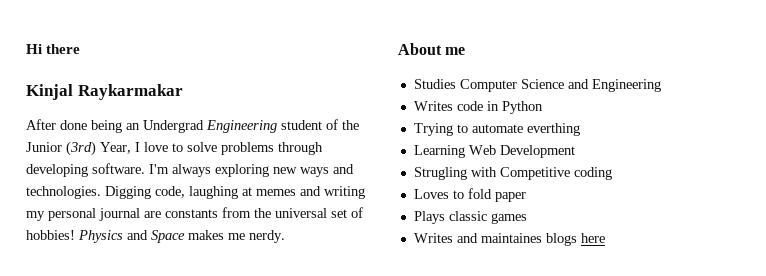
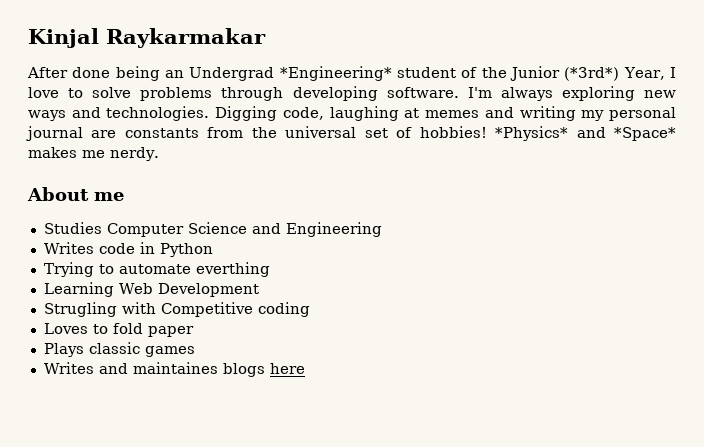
[26,44,81,54] Hi there // -> (28, 38) none
[206,120,277,133] Engineering -> [279,66,392,81] *Engineering*
[66,141,96,156] (3rd) -> [564,67,620,81] (*3rd*)
[78,230,185,243] Physics and Space -> [495,126,676,141] *Physics* and *Space*

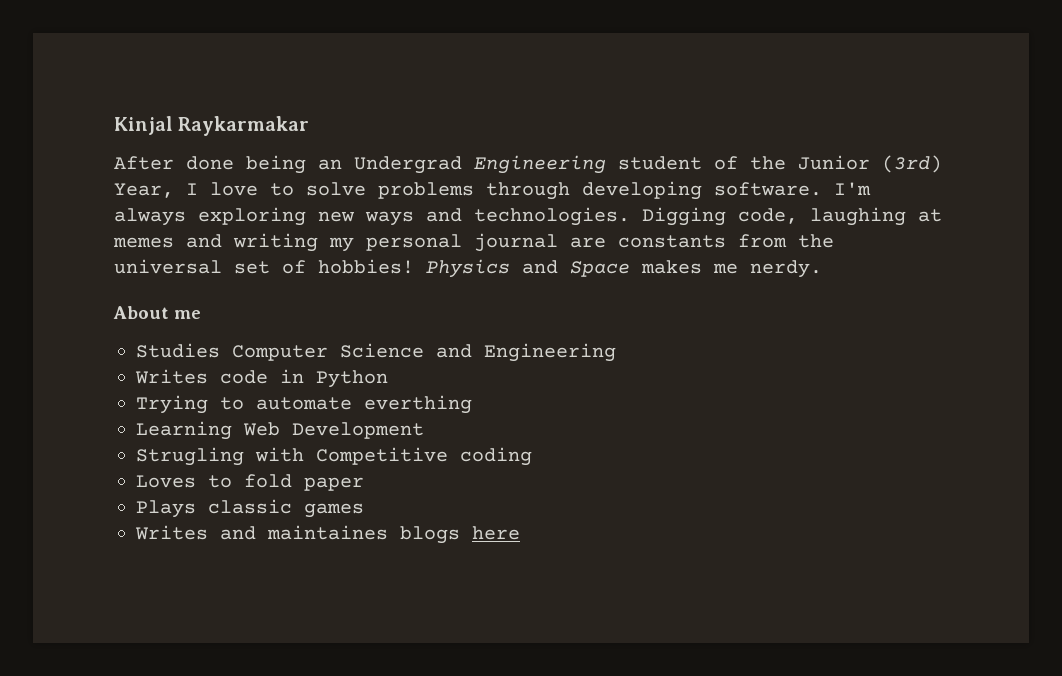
[279,66,392,81] *Engineering* -> [474,155,606,174] Engineering
[564,67,620,81] (*3rd*) -> [882,155,942,173] (3rd)
[495,126,676,141] *Physics* and *Space* -> [426,259,630,278] Physics and Space

